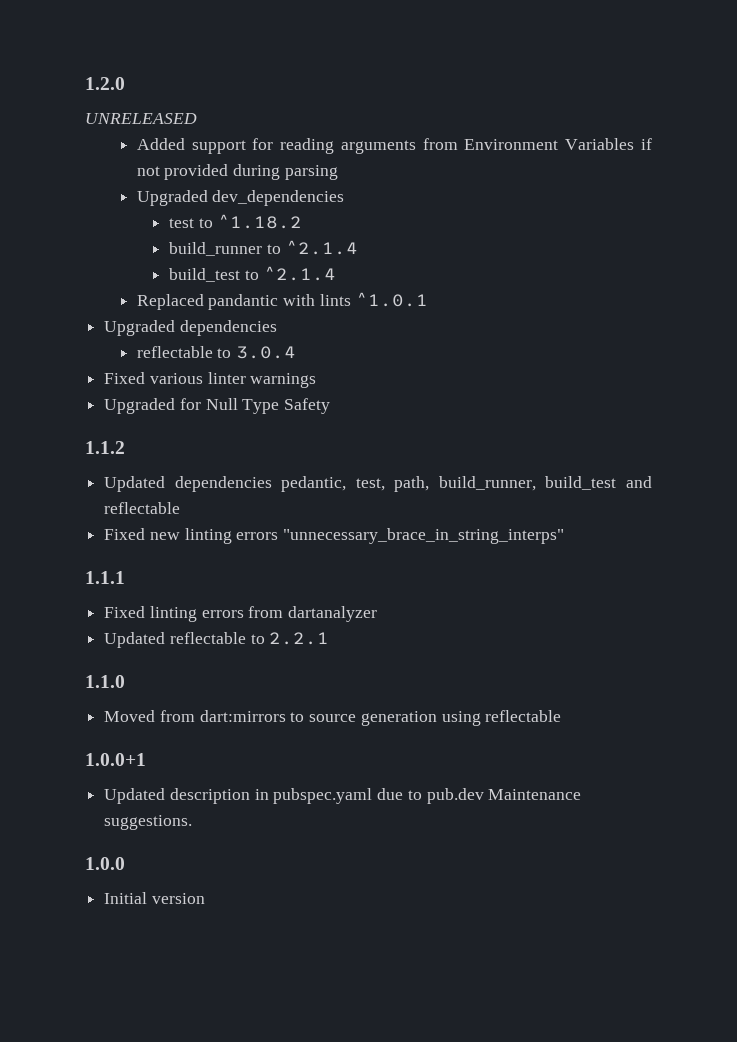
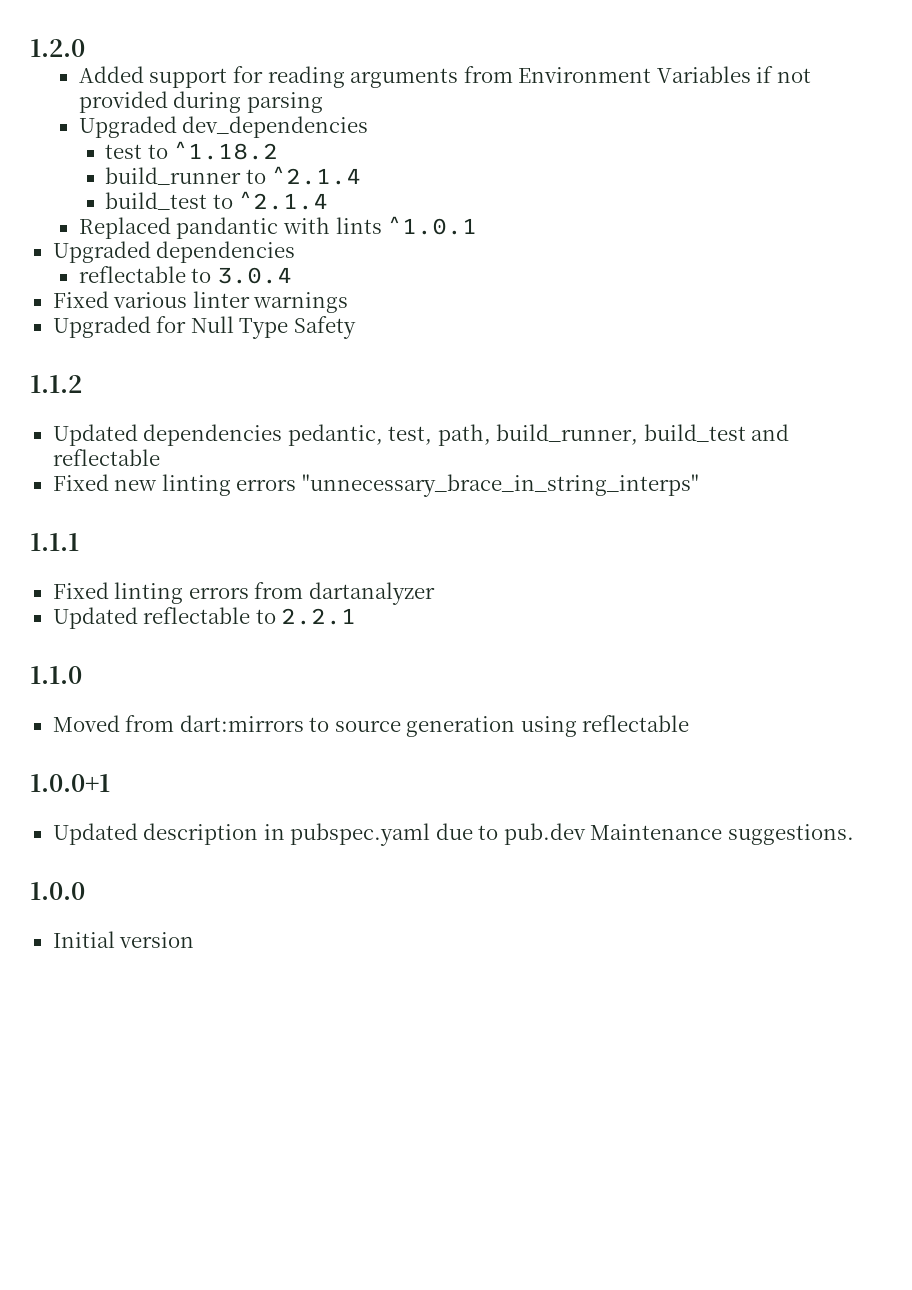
[85,113,197,124] // UNRELEASED -> (85, 48) none

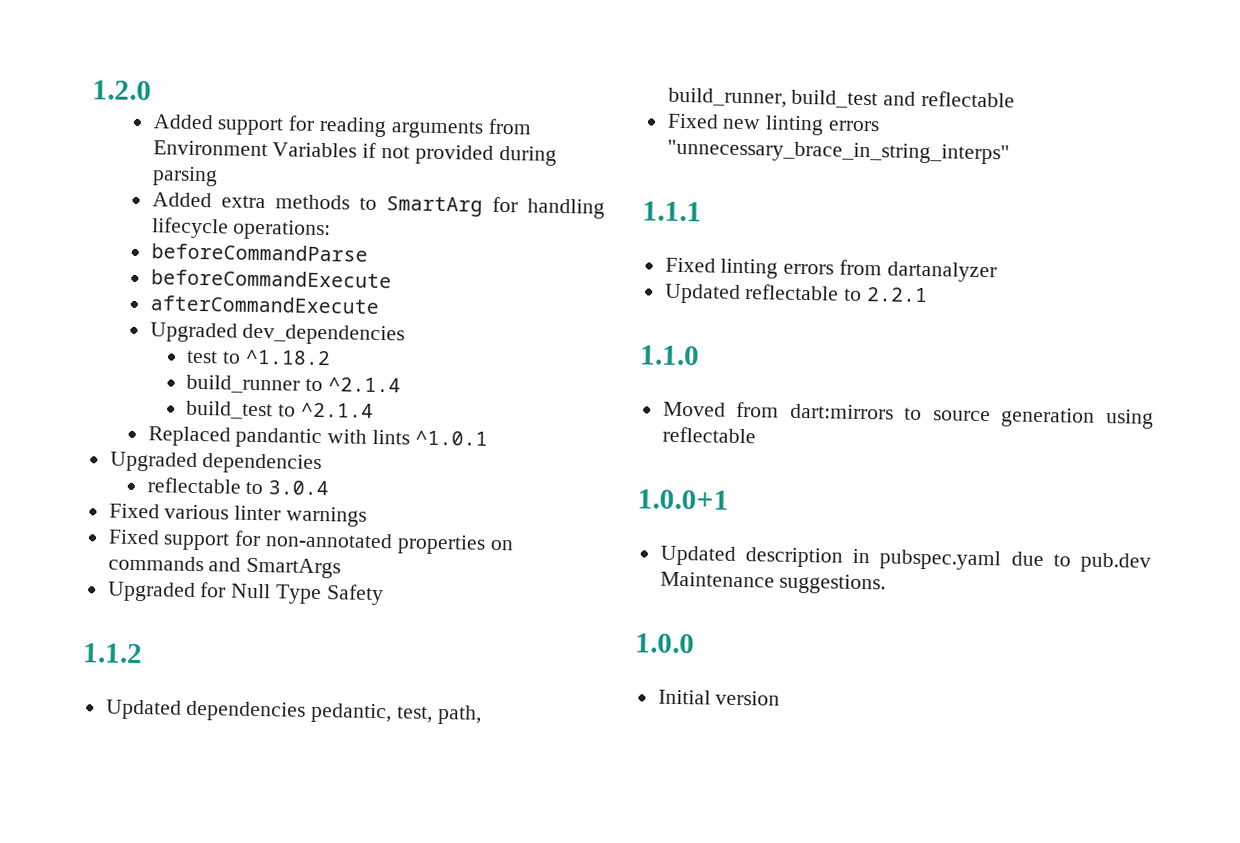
(323, 102) none -> [151,192,605,219] [150,217,332,241] [150,243,368,262] [150,269,392,289] [149,295,379,314] // Added extra methods to SmartArg for handling lifecycle operations: // beforeCommandParse // beforeCommandExecute // afterCommandExecute
(349, 302) none -> [107,529,514,555] [107,555,342,579] // Fixed support for non-annotated properties on commands and SmartArgs

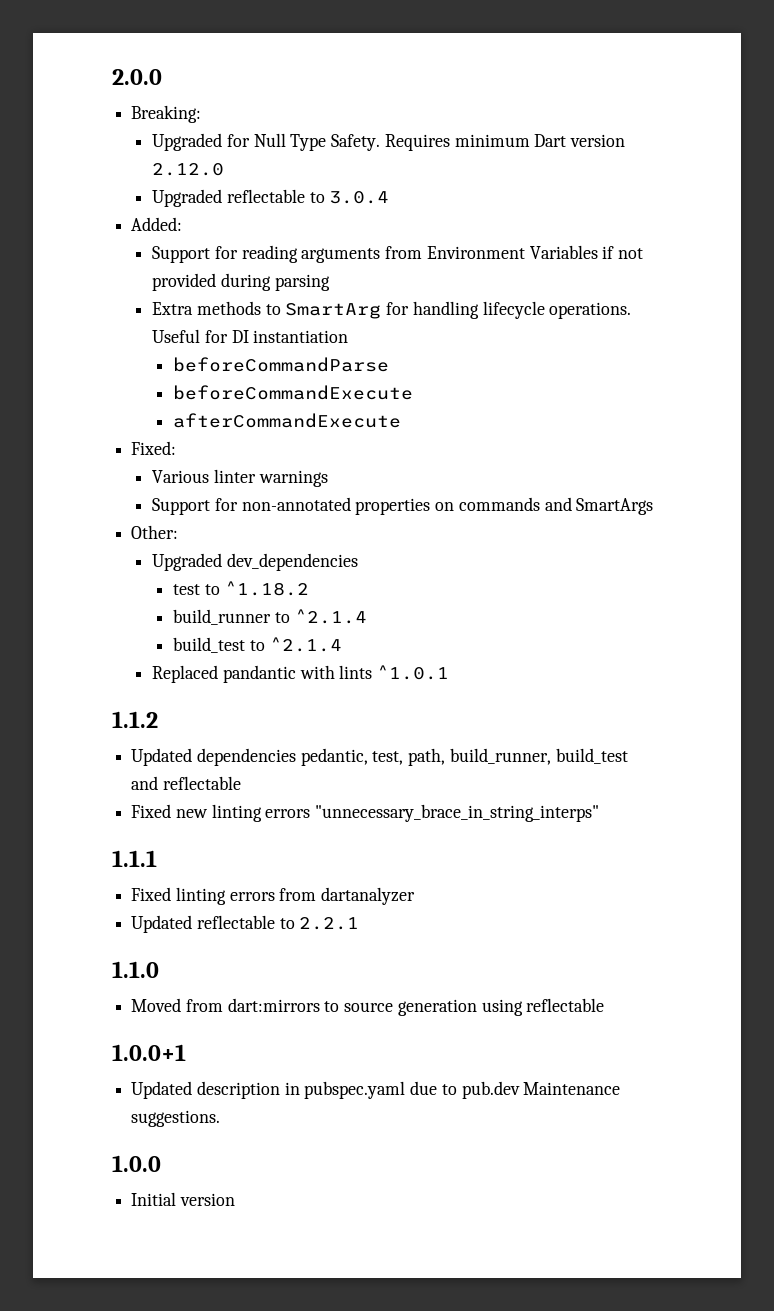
[92,80,152,101] [152,114,284,136] 1.2.0 // Added support -> [112,69,162,85] [131,105,202,123] [152,133,625,151] [152,163,225,176] [152,189,390,207] [131,217,183,231] [152,246,211,263] 2.0.0 // Breaking: // Upgraded for Null Type Safety. Requires minimum Dart version 2.12.0 // Upgraded reflectable to 3.0.4 // Added: // Support
[151,192,266,209] Added extra -> [152,302,194,315] Extra
[232,219,332,241] [150,243,368,262] [150,269,392,289] [149,295,379,314] operations: // beforeCommandParse // beforeCommandExecute // afterCommandExecute -> [549,302,632,319] [152,329,349,343] [173,357,390,372] [173,385,414,400] [173,413,402,428] [131,441,177,455] [152,469,328,487] [152,497,654,515] [131,525,179,539] operations. Useful for DI instantiation // beforeCommandParse // beforeCommandExecute // afterCommandExecute // Fixed: // Various linter warnings // Support for non-annotated properties on commands and SmartArgs // Other:
[109,451,323,475] [146,477,330,496] [108,503,368,527] [107,529,514,555] [107,555,342,579] [106,581,384,606] // Upgraded dependencies // reflectable to 3.0.4 // Fixed various linter warnings // Fixed support for non-annotated properties on commands and SmartArgs // Upgraded for Null Type Safety -> (450, 672) none

